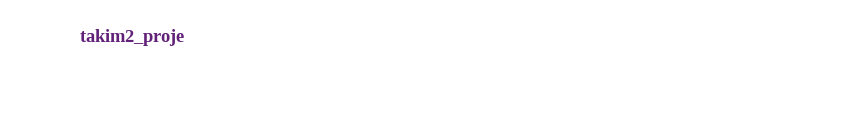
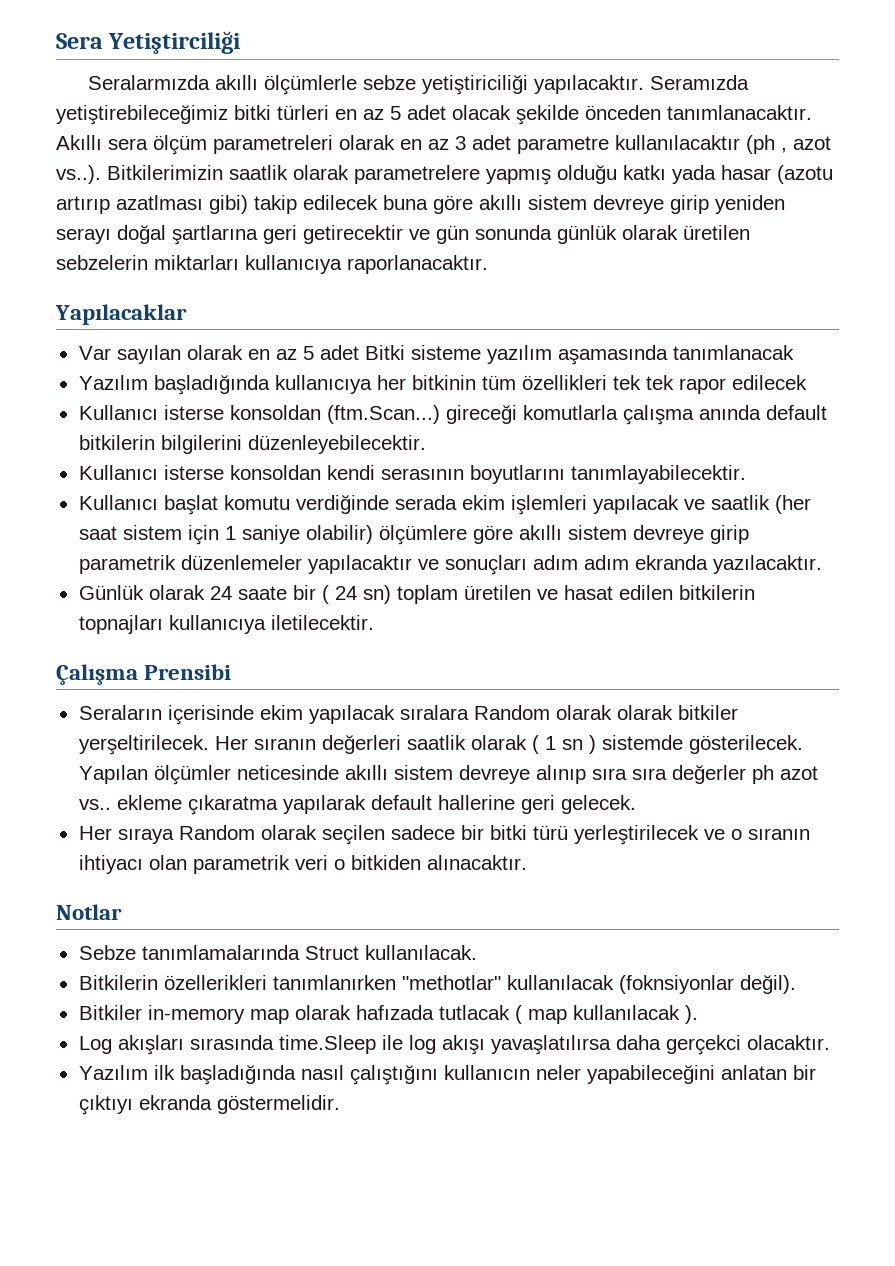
[80,29,184,46] takim2_proje -> [56,31,242,54] [88,75,750,95] [56,105,812,125] [56,135,831,155] [56,165,833,185] [56,195,785,214] [56,225,750,245] [56,255,488,274] [55,304,187,325] [78,345,794,365] [78,375,807,395] [78,405,827,425] [78,435,426,454] [78,465,746,484] [78,495,811,515] [78,525,749,545] [78,555,822,575] [78,585,755,604] [78,615,374,634] [56,664,232,685] [78,705,738,725] [78,735,803,755] [78,765,818,785] [78,795,636,815] [78,825,810,845] [78,855,527,874] [56,904,122,920] [78,945,477,960] [78,975,796,994] [78,1005,698,1024] [78,1035,830,1055] [78,1065,816,1085] [78,1095,340,1115] Sera Yetiştirciliği // Seralarmızda akıllı ölçümlerle sebze yetiştiriciliği yapılacaktır. Seramızda yetiştirebileceğimiz bitki türleri en az 5 adet olacak şekilde önceden tanımlanacaktır. Akıllı sera ölçüm parametreleri olarak en az 3 adet parametre kullanılacaktır (ph , azot vs..). Bitkilerimizin saatlik olarak parametrelere yapmış olduğu katkı yada hasar (azotu artırıp azatlması gibi) takip edilecek buna göre akıllı sistem devreye girip yeniden serayı doğal şartlarına geri getirecektir ve gün sonunda günlük olarak üretilen sebzelerin miktarları kullanıcıya raporlanacaktır. // Yapılacaklar // Var sayılan olarak en az 5 adet Bitki sisteme yazılım aşamasında tanımlanacak // Yazılım başladığında kullanıcıya her bitkinin tüm özellikleri tek tek rapor edilecek // Kullanıcı isterse konsoldan (ftm.Scan...) gireceği komutlarla çalışma anında default bitkilerin bilgilerini düzenleyebilecektir. // Kullanıcı isterse konsoldan kendi serasının boyutlarını tanımlayabilecektir. // Kullanıcı başlat komutu verdiğinde serada ekim işlemleri yapılacak ve saatlik (her saat sistem için 1 saniye olabilir) ölçümlere göre akıllı sistem devreye girip parametrik düzenlemeler yapılacaktır ve sonuçları adım adım ekranda yazılacaktır. // Günlük olarak 24 saate bir ( 24 sn) toplam üretilen ve hasat edilen bitkilerin topnajları kullanıcıya iletilecektir. // Çalışma Prensibi // Seraların içerisinde ekim yapılacak sıralara Random olarak olarak bitkiler yerşeltirilecek. Her sıranın değerleri saatlik olarak ( 1 sn ) sistemde gösterilecek. Yapılan ölçümler neticesinde akıllı sistem devreye alınıp sıra sıra değerler ph azot vs.. ekleme çıkaratma yapılarak default hallerine geri gelecek. // Her sıraya Random olarak seçilen sadece bir bitki türü yerleştirilecek ve o sıranın ihtiyacı olan parametrik veri o bitkiden alınacaktır. // Notlar // Sebze tanımlamalarında Struct kullanılacak. // Bitkilerin özellerikleri tanımlanırken "methotlar" kullanılacak (foknsiyonlar değil). // Bitkiler in-memory map olarak hafızada tutlacak ( map kullanılacak ). // Log akışları sırasında time.Sleep ile log akışı yavaşlatılırsa daha gerçekci olacaktır. // Yazılım ilk başladığında nasıl çalıştığını kullanıcın neler yapabileceğini anlatan bir çıktıyı ekranda göstermelidir.

